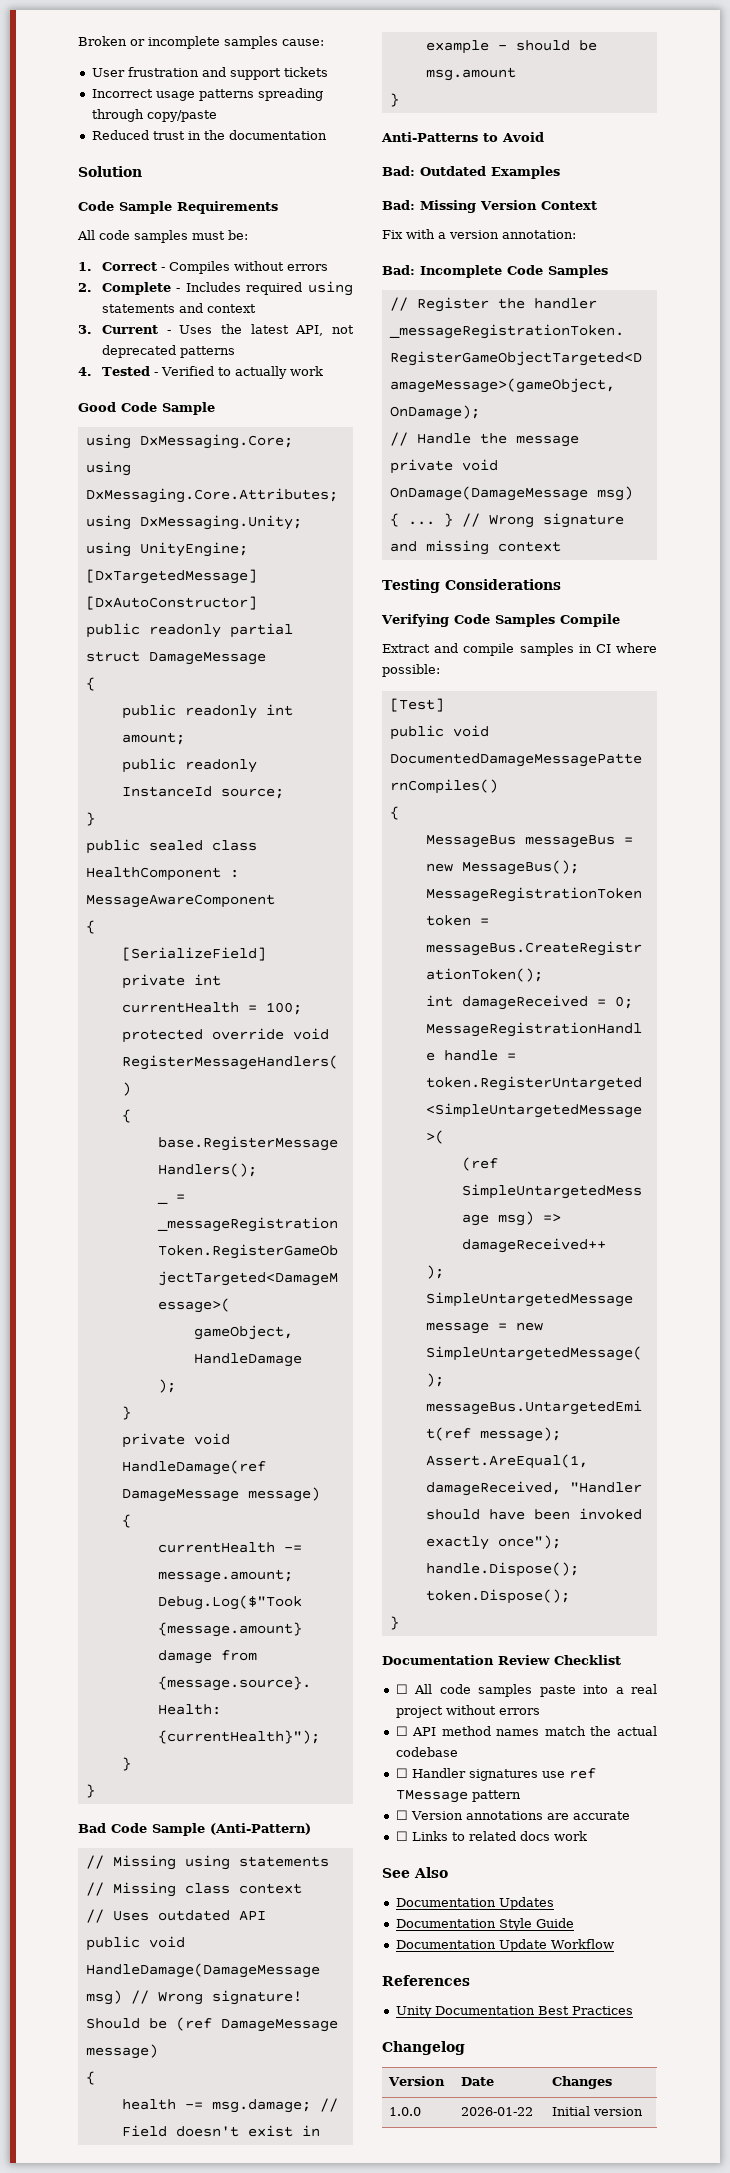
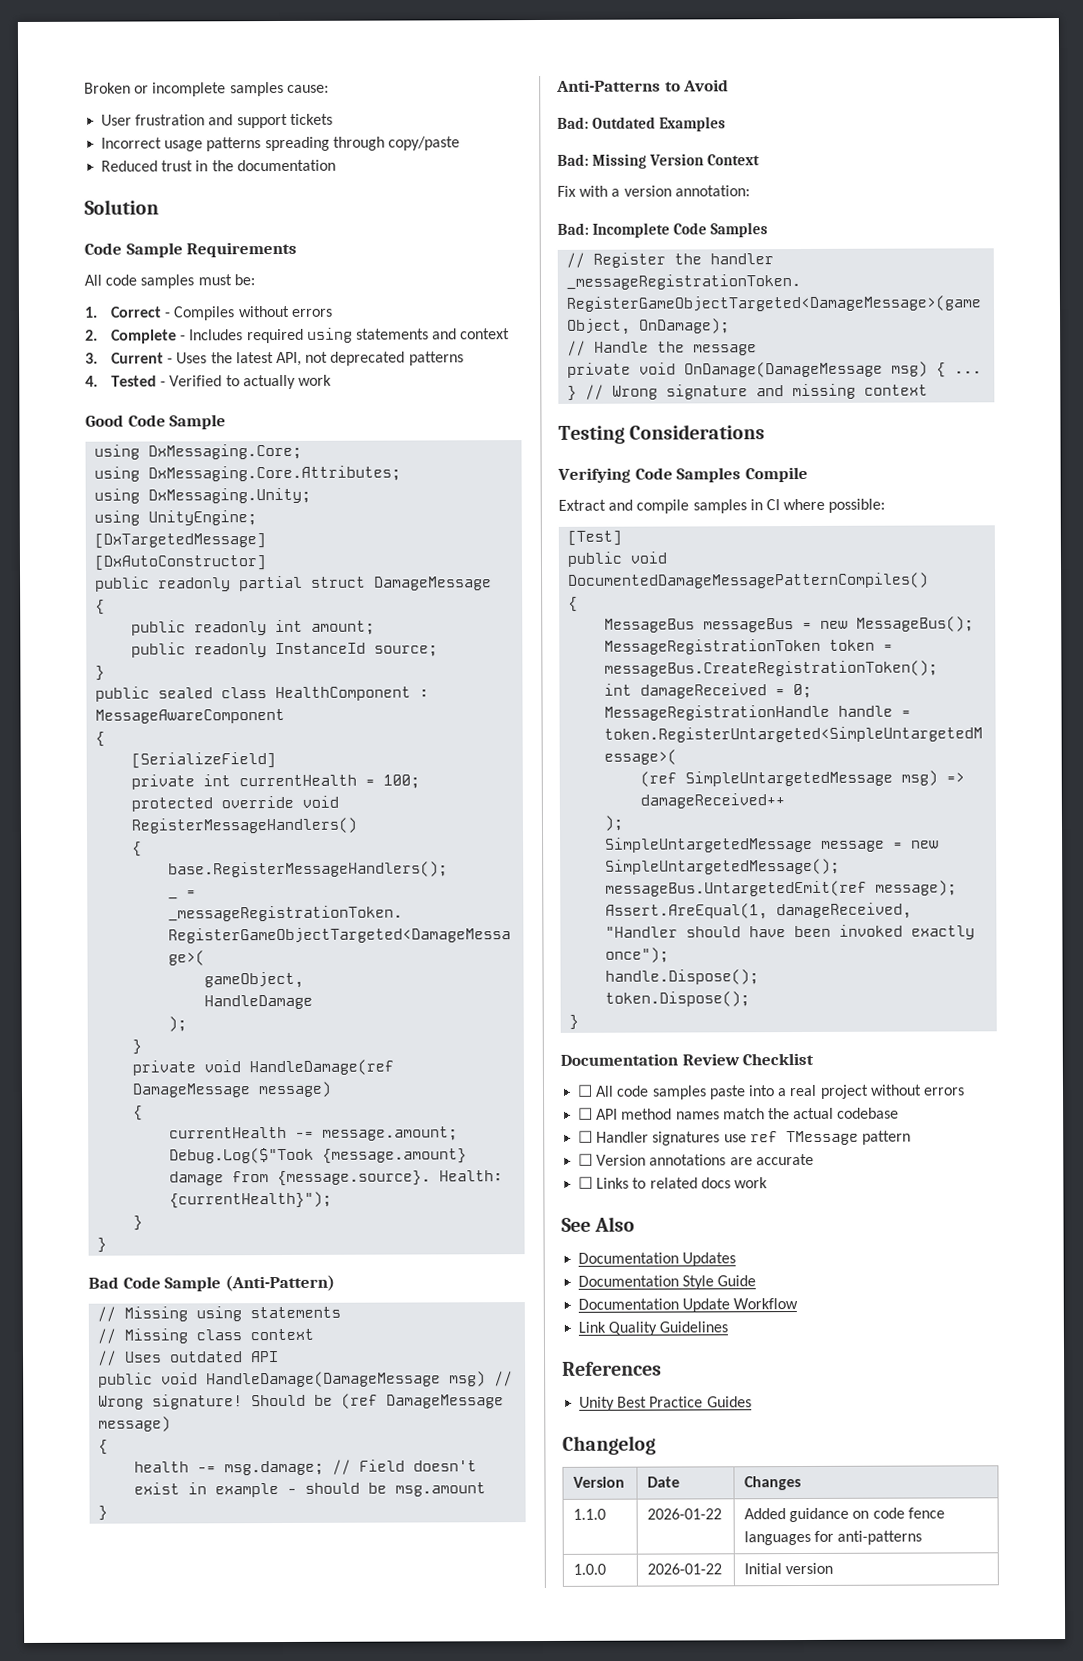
(614, 1944) none -> [578,1321,729,1336] // Link Quality Guidelines
[434,2006,633,2015] Documentation Best Practices -> [617,1396,752,1408] Best Practice Guides
(612, 2082) none -> [573,1508,607,1520] [647,1508,723,1520] [744,1507,945,1523] [744,1530,923,1546] // 1.1.0 | 2026-01-22 | Added guidance on code fence languages for anti-patterns

